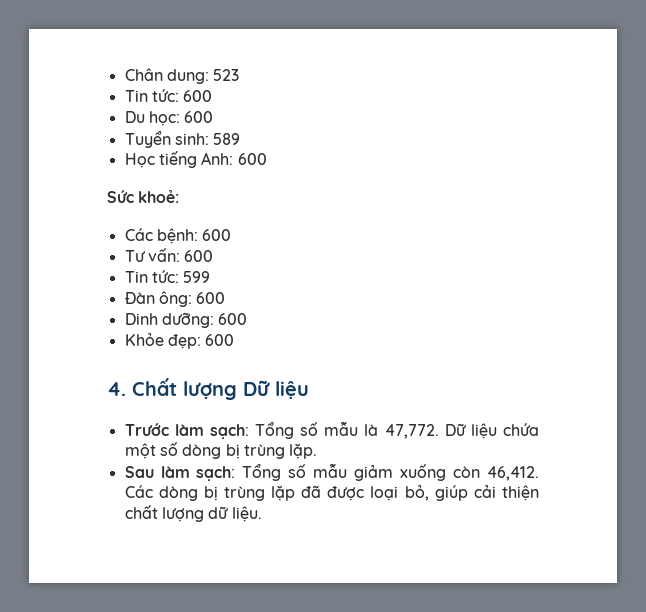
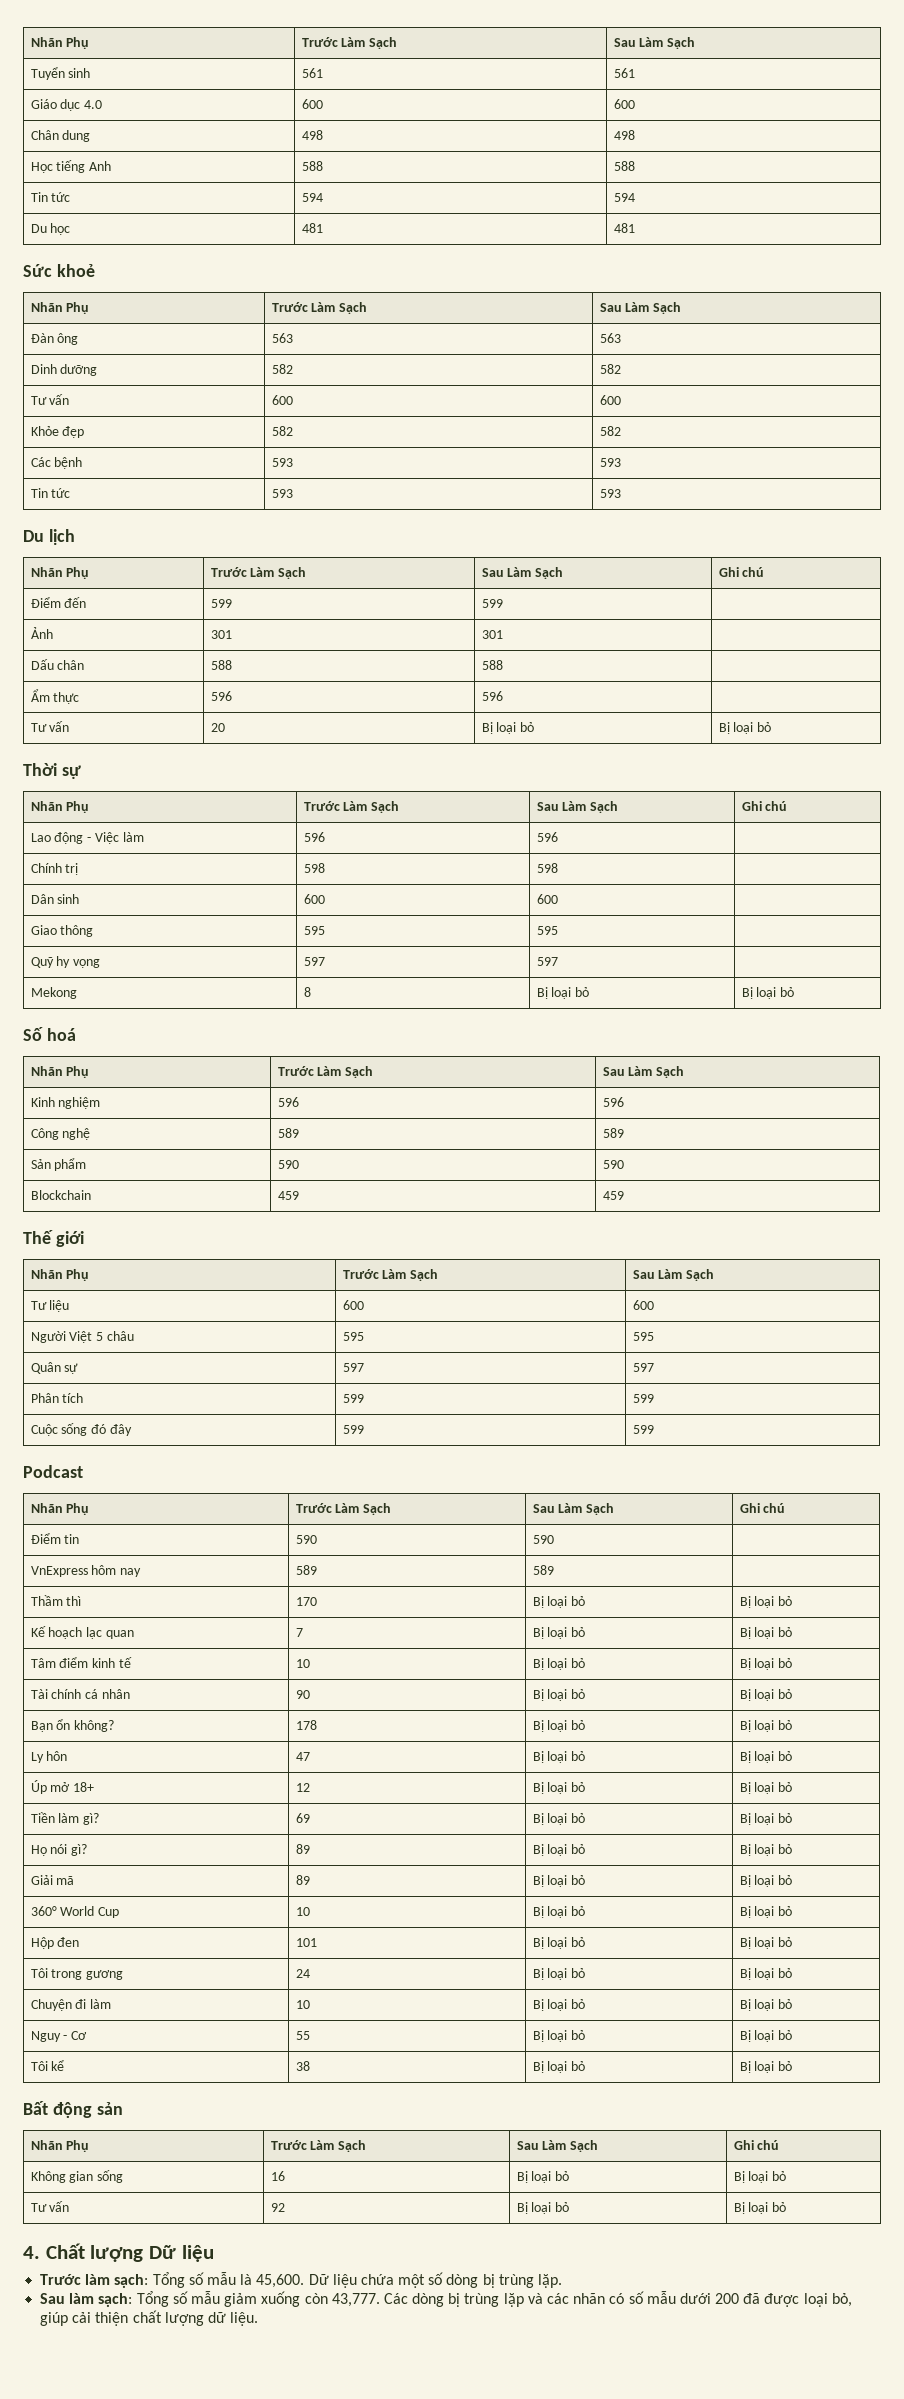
[124,68,240,84] [124,89,213,102] [124,111,214,126] [124,130,241,148] [124,151,267,168] [107,190,180,203] [124,228,232,244] [124,248,214,262] [124,270,211,283] [124,291,226,307] [124,312,248,328] [124,332,235,349] Chân dung: 523 // Tin tức: 600 // Du học: 600 // Tuyển sinh: 589 // Học tiếng Anh: 600 // Sức khoẻ: // Các bệnh: 600 // Tư vấn: 600 // Tin tức: 599 // Đàn ông: 600 // Dinh dưỡng: 600 // Khỏe đẹp: 600 -> [30,37,90,49] [301,37,398,49] [613,37,696,49] [30,67,91,80] [301,68,323,78] [613,68,635,78] [30,99,103,111] [301,99,323,109] [613,99,635,109] [30,130,91,142] [301,130,323,140] [613,130,635,140] [30,160,112,173] [301,161,323,171] [613,161,635,171] [30,192,71,202] [301,193,323,202] [613,193,635,202] [30,223,71,235] [301,223,323,233] [613,223,635,233] [23,264,95,277] [30,302,90,314] [271,302,368,314] [599,302,682,314] [30,333,79,345] [271,333,293,343] [599,333,621,343] [30,364,98,376] [271,364,293,374] [599,364,621,374] [30,394,70,405] [271,395,293,405] [599,395,621,405] [30,426,85,438] [271,426,293,436] [599,426,621,436] [30,457,83,469] [271,458,293,467] [599,458,621,467] [30,488,71,498] [271,489,293,498] [599,489,621,498] [23,529,75,545] [30,567,90,579] [210,567,307,579] [481,567,564,579] [718,567,765,577] [30,597,87,608] [210,599,232,608] [481,599,503,608] [30,627,53,639] [210,630,232,639] [481,630,503,639] [30,659,85,670] [210,660,232,670] [481,660,503,670] [30,689,80,704] [210,691,232,701] [481,691,503,701] [30,721,70,732] [210,723,225,732] [481,722,535,734] [718,722,772,734] [23,763,81,779] [30,801,90,813] [303,801,400,813] [536,801,619,813] [741,801,788,811] [30,832,144,844] [303,832,325,842] [536,832,558,842] [30,863,79,875] [303,863,325,873] [536,863,558,873] [30,894,80,904] [303,894,325,904] [536,894,558,904] [30,925,94,937] [303,926,325,935] [536,926,558,935] [30,956,101,968] [303,957,325,966] [536,957,558,966] [30,987,77,999] [303,987,311,997] [536,987,590,999] [741,987,795,999] [23,1027,76,1041] [30,1066,90,1078] [277,1066,374,1078] [602,1066,685,1078] [30,1097,101,1109] [277,1097,299,1107] [602,1097,624,1107] [30,1128,91,1140] [277,1128,299,1138] [602,1128,624,1138] [30,1158,87,1171] [277,1160,299,1169] [602,1160,624,1169] [30,1190,91,1200] [277,1191,299,1200] [602,1191,624,1200] [23,1230,84,1247] [30,1269,90,1281] [342,1269,439,1281] [632,1269,715,1281] [30,1300,70,1312] [342,1300,364,1310] [632,1300,654,1310] [30,1331,135,1343] [342,1332,364,1341] [632,1332,654,1341] [30,1362,79,1374] [342,1363,364,1372] [632,1363,654,1372] [30,1393,84,1403] [342,1394,364,1403] [632,1394,654,1403] [30,1423,133,1436] [342,1425,364,1434] [632,1425,654,1434] [23,1465,83,1478] [30,1503,90,1515] [295,1503,392,1515] [532,1503,615,1515] [739,1503,786,1513] [30,1533,80,1544] [295,1535,317,1544] [532,1535,554,1544] [30,1565,142,1577] [295,1565,317,1575] [532,1565,554,1575] [30,1595,82,1606] [295,1597,317,1606] [532,1596,586,1608] [739,1596,793,1608] [30,1626,135,1639] [295,1628,303,1637] [532,1627,586,1639] [739,1627,793,1639] [30,1657,133,1668] [295,1659,310,1668] [532,1658,586,1670] [739,1658,793,1670] [30,1689,131,1699] [295,1690,310,1699] [532,1689,586,1701] [739,1689,793,1701] [30,1719,115,1732] [295,1720,317,1730] [532,1720,586,1732] [739,1720,793,1732] [30,1751,68,1763] [295,1752,310,1761] [532,1751,586,1763] [739,1751,793,1763] [30,1780,95,1794] [295,1783,310,1792] [532,1782,586,1794] [739,1782,793,1794] [30,1812,100,1825] [295,1813,310,1823] [532,1813,586,1825] [739,1813,793,1825] [30,1844,88,1856] [295,1844,310,1854] [532,1844,586,1856] [739,1844,793,1856] [30,1875,75,1885] [295,1875,310,1885] [532,1875,586,1887] [739,1875,793,1887] [30,1906,120,1918] [295,1907,310,1916] [532,1906,586,1918] [739,1906,793,1918] [30,1937,80,1949] [295,1938,317,1947] [532,1937,586,1949] [739,1937,793,1949] [30,1968,124,1980] [295,1969,310,1978] [532,1968,586,1980] [739,1968,793,1980] [30,1999,112,2011] [295,2000,310,2009] [532,1999,586,2011] [739,1999,793,2011] [30,2031,88,2042] [295,2031,310,2040] [532,2030,586,2042] [739,2030,793,2042] [30,2060,65,2071] [295,2061,310,2071] [532,2061,586,2073] [739,2061,793,2073] [23,2101,123,2118] [30,2140,90,2152] [270,2140,367,2152] [516,2140,599,2152] [733,2140,780,2150] [30,2170,124,2183] [270,2171,285,2181] [516,2171,570,2183] [733,2171,787,2183] [30,2201,70,2212] [270,2203,285,2212] [516,2202,570,2214] [733,2202,787,2214] Nhãn Phụ | Trước Làm Sạch | Sau Làm Sạch // Tuyển sinh | 561 | 561 // Giáo dục 4.0 | 600 | 600 // Chân dung | 498 | 498 // Học tiếng Anh | 588 | 588 // Tin tức | 594 | 594 // Du học | 481 | 481 // Sức khoẻ // Nhãn Phụ | Trước Làm Sạch | Sau Làm Sạch // Đàn ông | 563 | 563 // Dinh dưỡng | 582 | 582 // Tư vấn | 600 | 600 // Khỏe đẹp | 582 | 582 // Các bệnh | 593 | 593 // Tin tức | 593 | 593 // Du lịch // Nhãn Phụ | Trước Làm Sạch | Sau Làm Sạch | Ghi chú // Điểm đến | 599 | 599 | // Ảnh | 301 | 301 | // Dấu chân | 588 | 588 | // Ẩm thực | 596 | 596 | // Tư vấn | 20 | Bị loại bỏ | Bị loại bỏ // Thời sự // Nhãn Phụ | Trước Làm Sạch | Sau Làm Sạch | Ghi chú // Lao động - Việc làm | 596 | 596 | // Chính trị | 598 | 598 | // Dân sinh | 600 | 600 | // Giao thông | 595 | 595 | // Quỹ hy vọng | 597 | 597 | // Mekong | 8 | Bị loại bỏ | Bị loại bỏ // Số hoá // Nhãn Phụ | Trước Làm Sạch | Sau Làm Sạch // Kinh nghiệm | 596 | 596 // Công nghệ | 589 | 589 // Sản phẩm | 590 | 590 // Blockchain | 459 | 459 // Thế giới // Nhãn Phụ | Trước Làm Sạch | Sau Làm Sạch // Tư liệu | 600 | 600 // Người Việt 5 châu | 595 | 595 // Quân sự | 597 | 597 // Phân tích | 599 | 599 // Cuộc sống đó đây | 599 | 599 // Podcast // Nhãn Phụ | Trước Làm Sạch | Sau Làm Sạch | Ghi chú // Điểm tin | 590 | 590 | // VnExpress hôm nay | 589 | 589 | // Thầm thì | 170 | Bị loại bỏ | Bị loại bỏ // Kế hoạch lạc quan | 7 | Bị loại bỏ | Bị loại bỏ // Tâm điểm kinh tế | 10 | Bị loại bỏ | Bị loại bỏ // Tài chính cá nhân | 90 | Bị loại bỏ | Bị loại bỏ // Bạn ổn không? | 178 | Bị loại bỏ | Bị loại bỏ // Ly hôn | 47 | Bị loại bỏ | Bị loại bỏ // Úp mở 18+ | 12 | Bị loại bỏ | Bị loại bỏ // Tiền làm gì? | 69 | Bị loại bỏ | Bị loại bỏ // Họ nói gì? | 89 | Bị loại bỏ | Bị loại bỏ // Giải mã | 89 | Bị loại bỏ | Bị loại bỏ // 360° World Cup | 10 | Bị loại bỏ | Bị loại bỏ // Hộp đen | 101 | Bị loại bỏ | Bị loại bỏ // Tôi trong gương | 24 | Bị loại bỏ | Bị loại bỏ // Chuyện đi làm | 10 | Bị loại bỏ | Bị loại bỏ // Nguy - Cơ | 55 | Bị loại bỏ | Bị loại bỏ // Tôi kể | 38 | Bị loại bỏ | Bị loại bỏ // Bất động sản // Nhãn Phụ | Trước Làm Sạch | Sau Làm Sạch | Ghi chú // Không gian sống | 16 | Bị loại bỏ | Bị loại bỏ // Tư vấn | 92 | Bị loại bỏ | Bị loại bỏ
[384,424,439,439] 47,772. -> [256,2274,305,2288] 45,600.
[487,466,539,481] 46,412. -> [331,2293,380,2307] 43,777.
(296, 493) none -> [527,2291,740,2304] và các nhãn có số mẫu dưới 200

